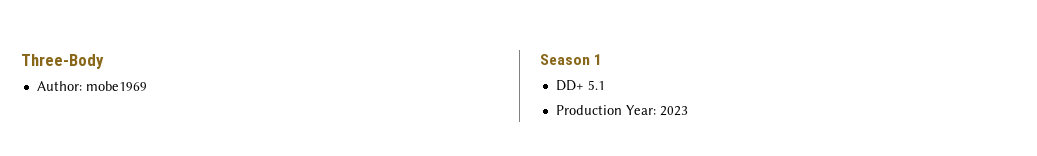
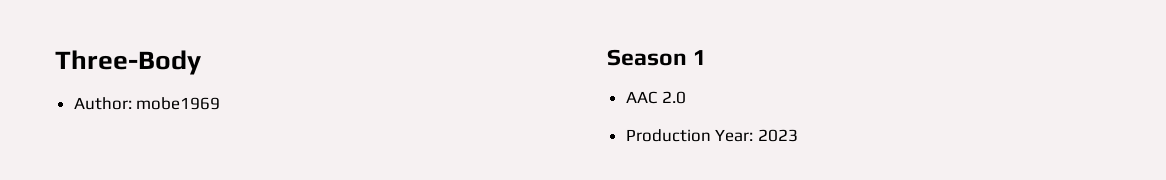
[555,80,605,91] DD+ 5.1 -> [625,91,687,104] AAC 2.0

